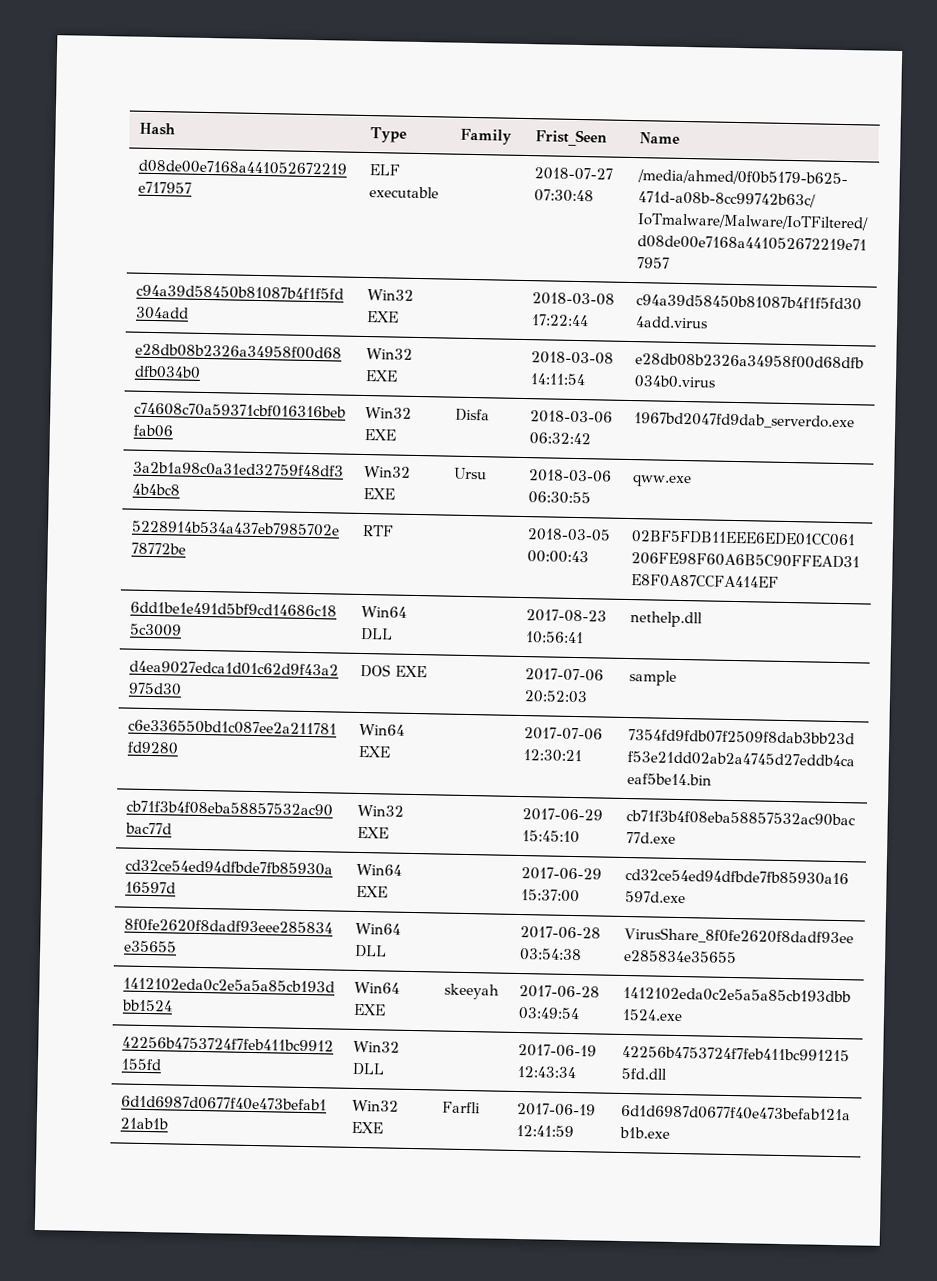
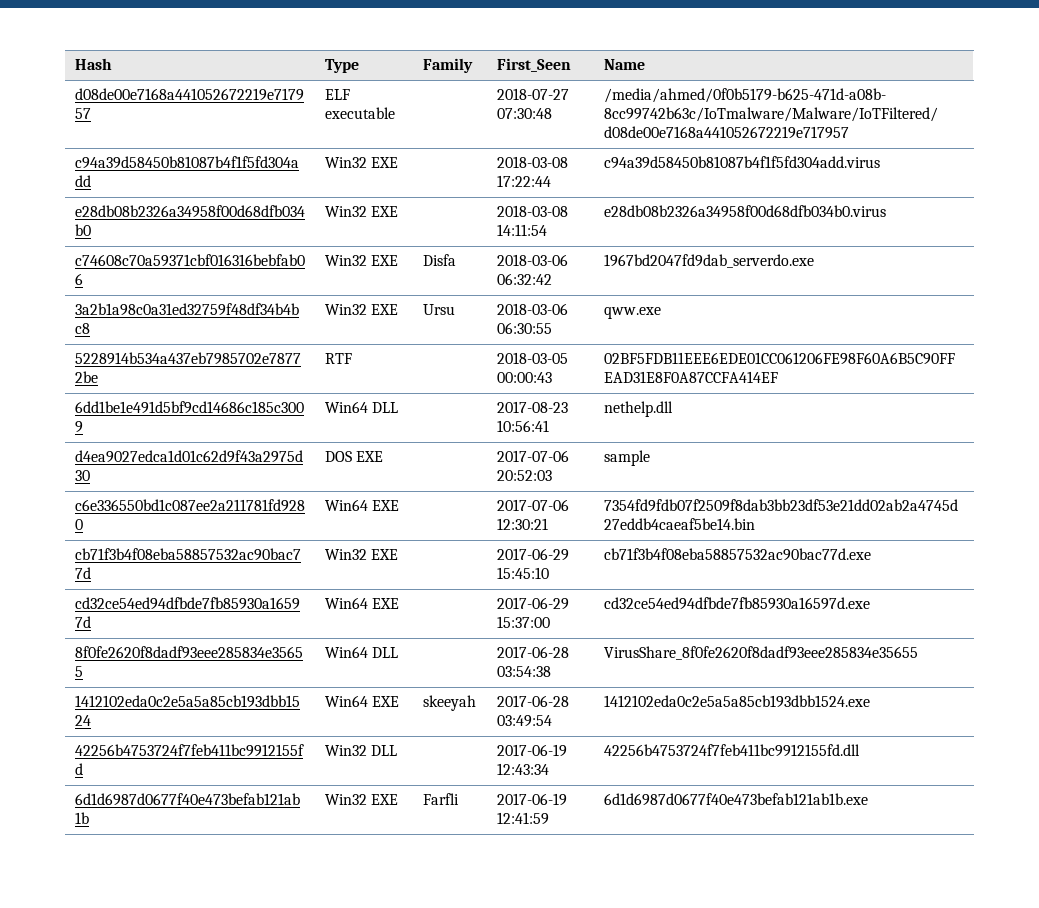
[534,129,607,147] Frist_Seen -> [497,58,572,72] First_Seen

